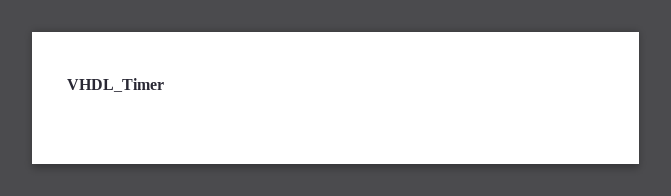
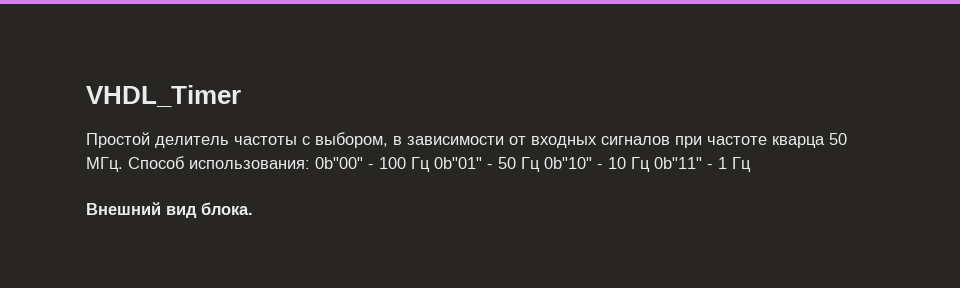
(164, 85) none -> [86,132,847,148] [86,156,751,172] [86,202,253,218] // Простой делитель частоты с выбором, в зависимости от входных сигналов при частоте кварца 50 МГц. Способ использования: 0b"00" - 100 Гц 0b"01" - 50 Гц 0b"10" - 10 Гц 0b"11" - 1 Гц // Внешний вид блока.

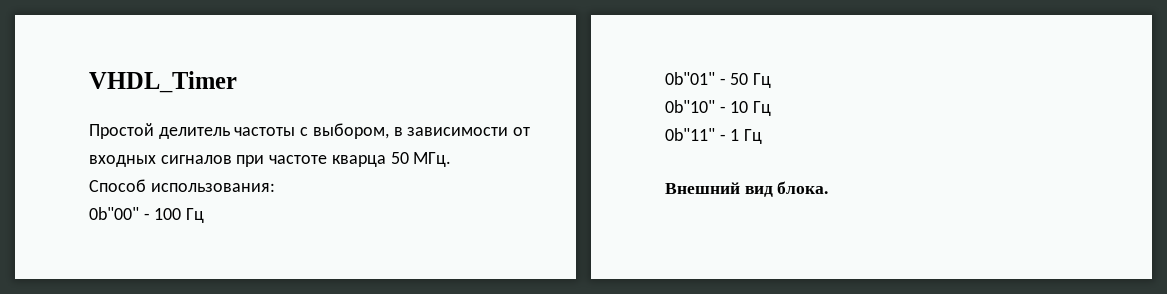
(123, 164) none -> (452, 159) //
(310, 164) none -> (275, 187) //
(430, 164) none -> (205, 215) //
(540, 164) none -> (772, 80) //
(650, 164) none -> (772, 108) //

